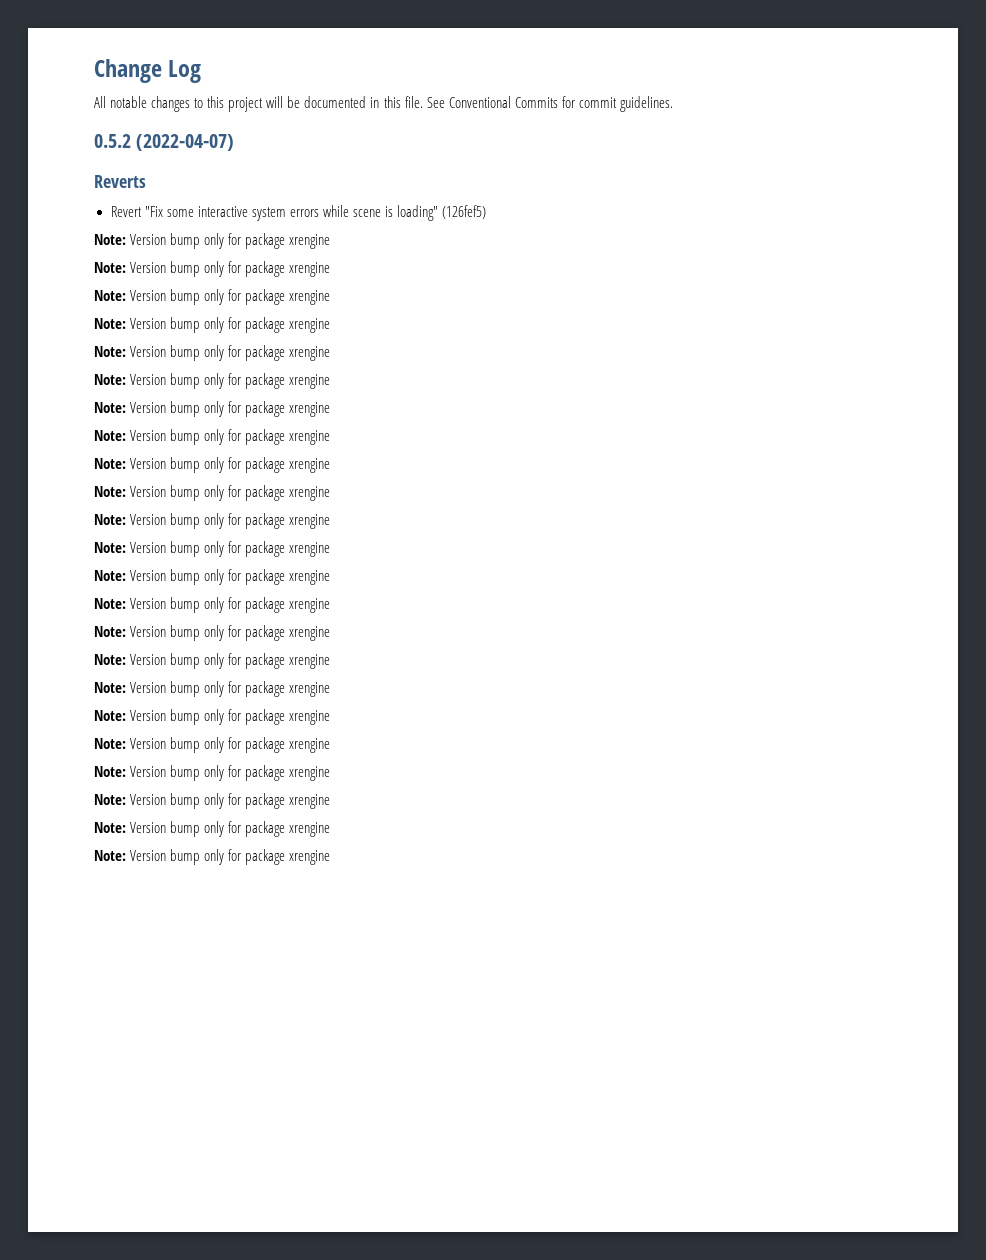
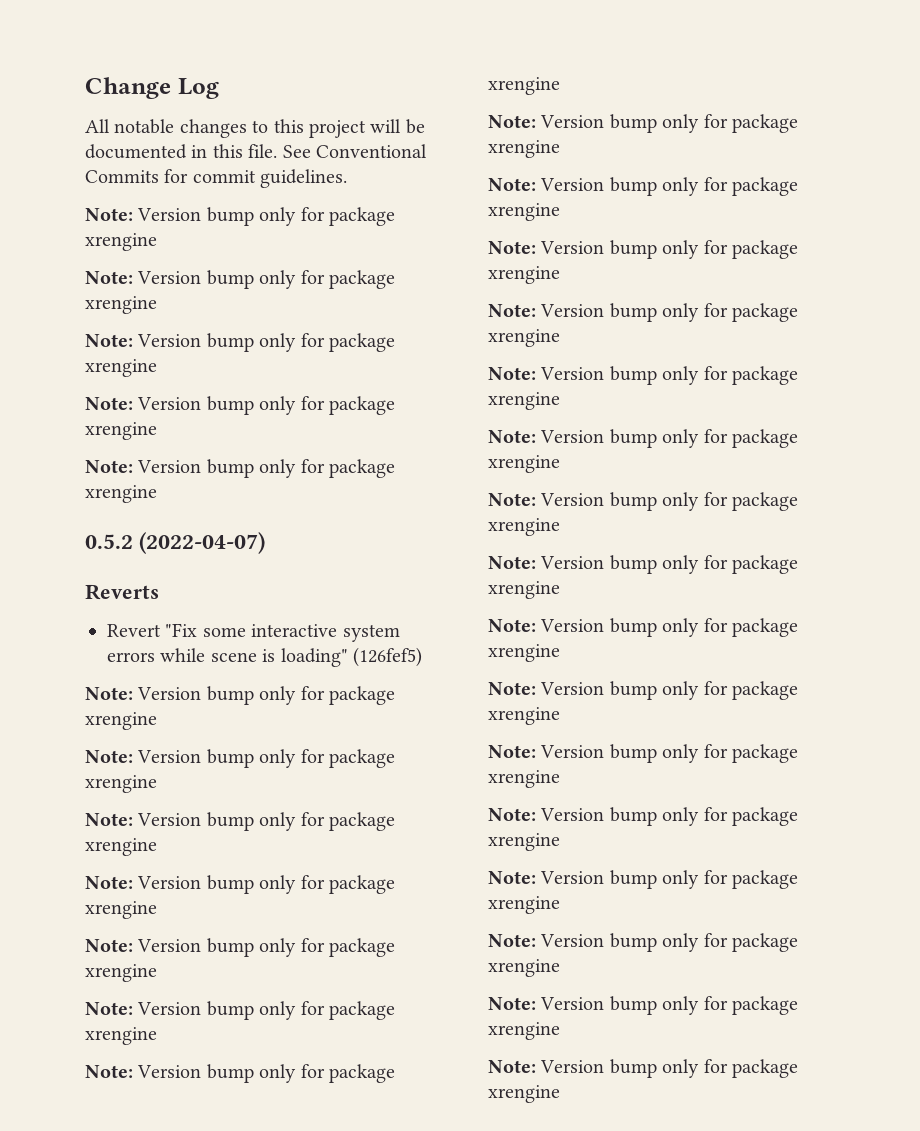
(673, 104) none -> [85,207,395,226] [85,233,157,251] [85,270,395,289] [85,296,157,314] [85,333,395,352] [85,359,157,377] [85,396,395,415] [85,422,157,440] [85,459,395,478] [85,485,157,503] // Note: Version bump only for package xrengine // Note: Version bump only for package xrengine // Note: Version bump only for package xrengine // Note: Version bump only for package xrengine // Note: Version bump only for package xrengine

